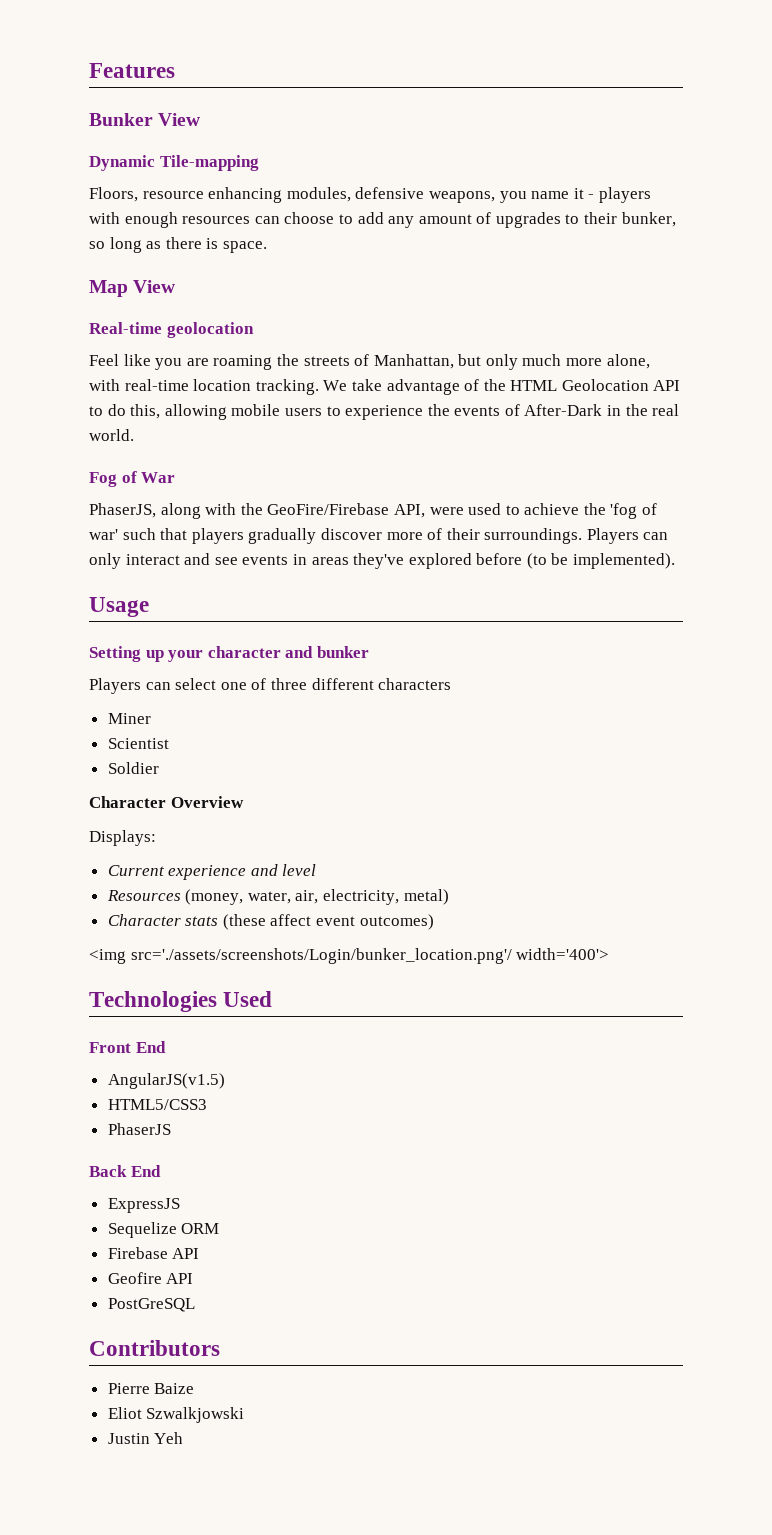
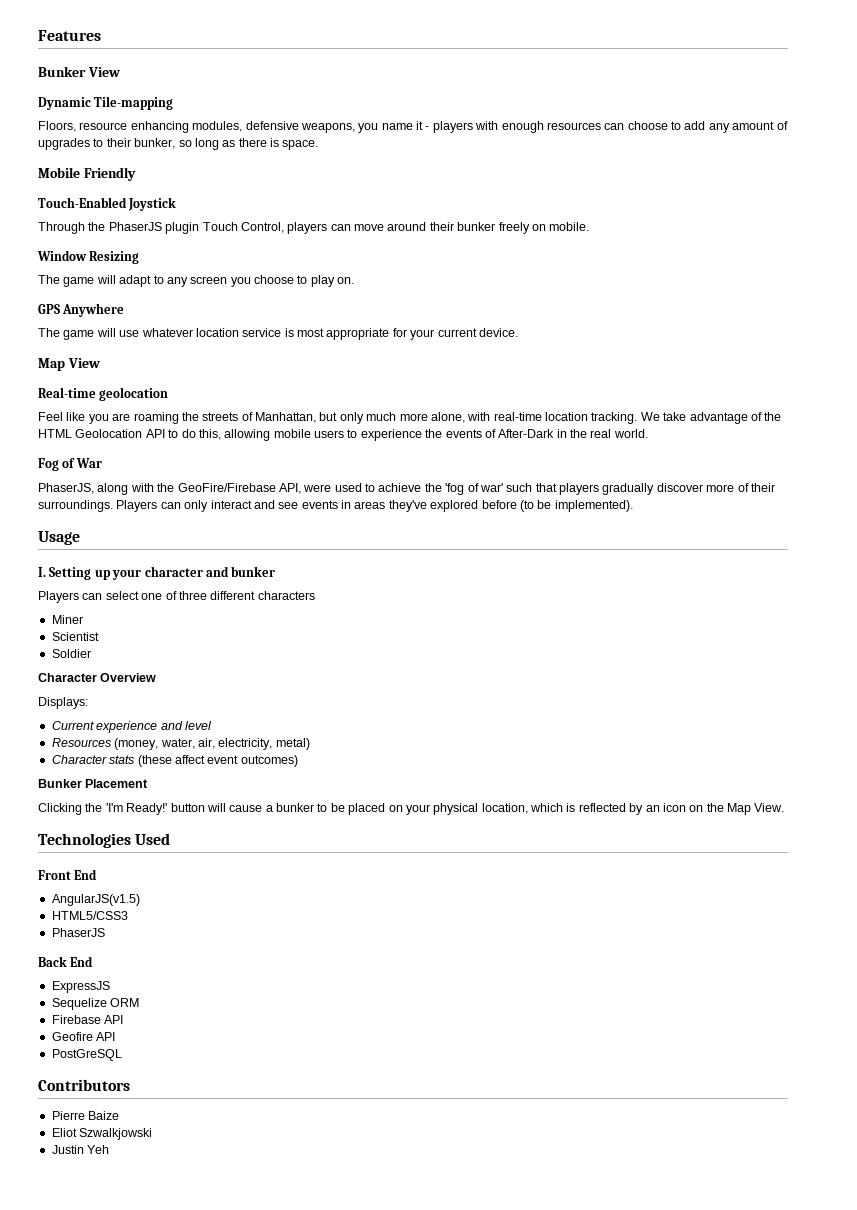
(267, 247) none -> [38,167,136,181] [38,197,177,211] [38,222,590,234] [37,250,140,264] [38,275,355,287] [38,303,125,317] [38,328,518,340] // Mobile Friendly // Touch-Enabled Joystick // Through the PhaserJS plugin Touch Control, players can move around their bunker freely on mobile. // Window Resizing // The game will adapt to any screen you choose to play on. // GPS Anywhere // The game will use whatever location service is most appropriate for your current device.
(149, 607) none -> [38,567,46,577] I.
[89,948,610,964] <img src='./assets/screenshots/Login/bunker_location.png'/ width='400'> -> [38,779,149,788] [38,803,785,815] Bunker Placement // Clicking the 'I'm Ready!' button will cause a bunker to be placed on your physical location, which is reflected by an icon on the Map View.

